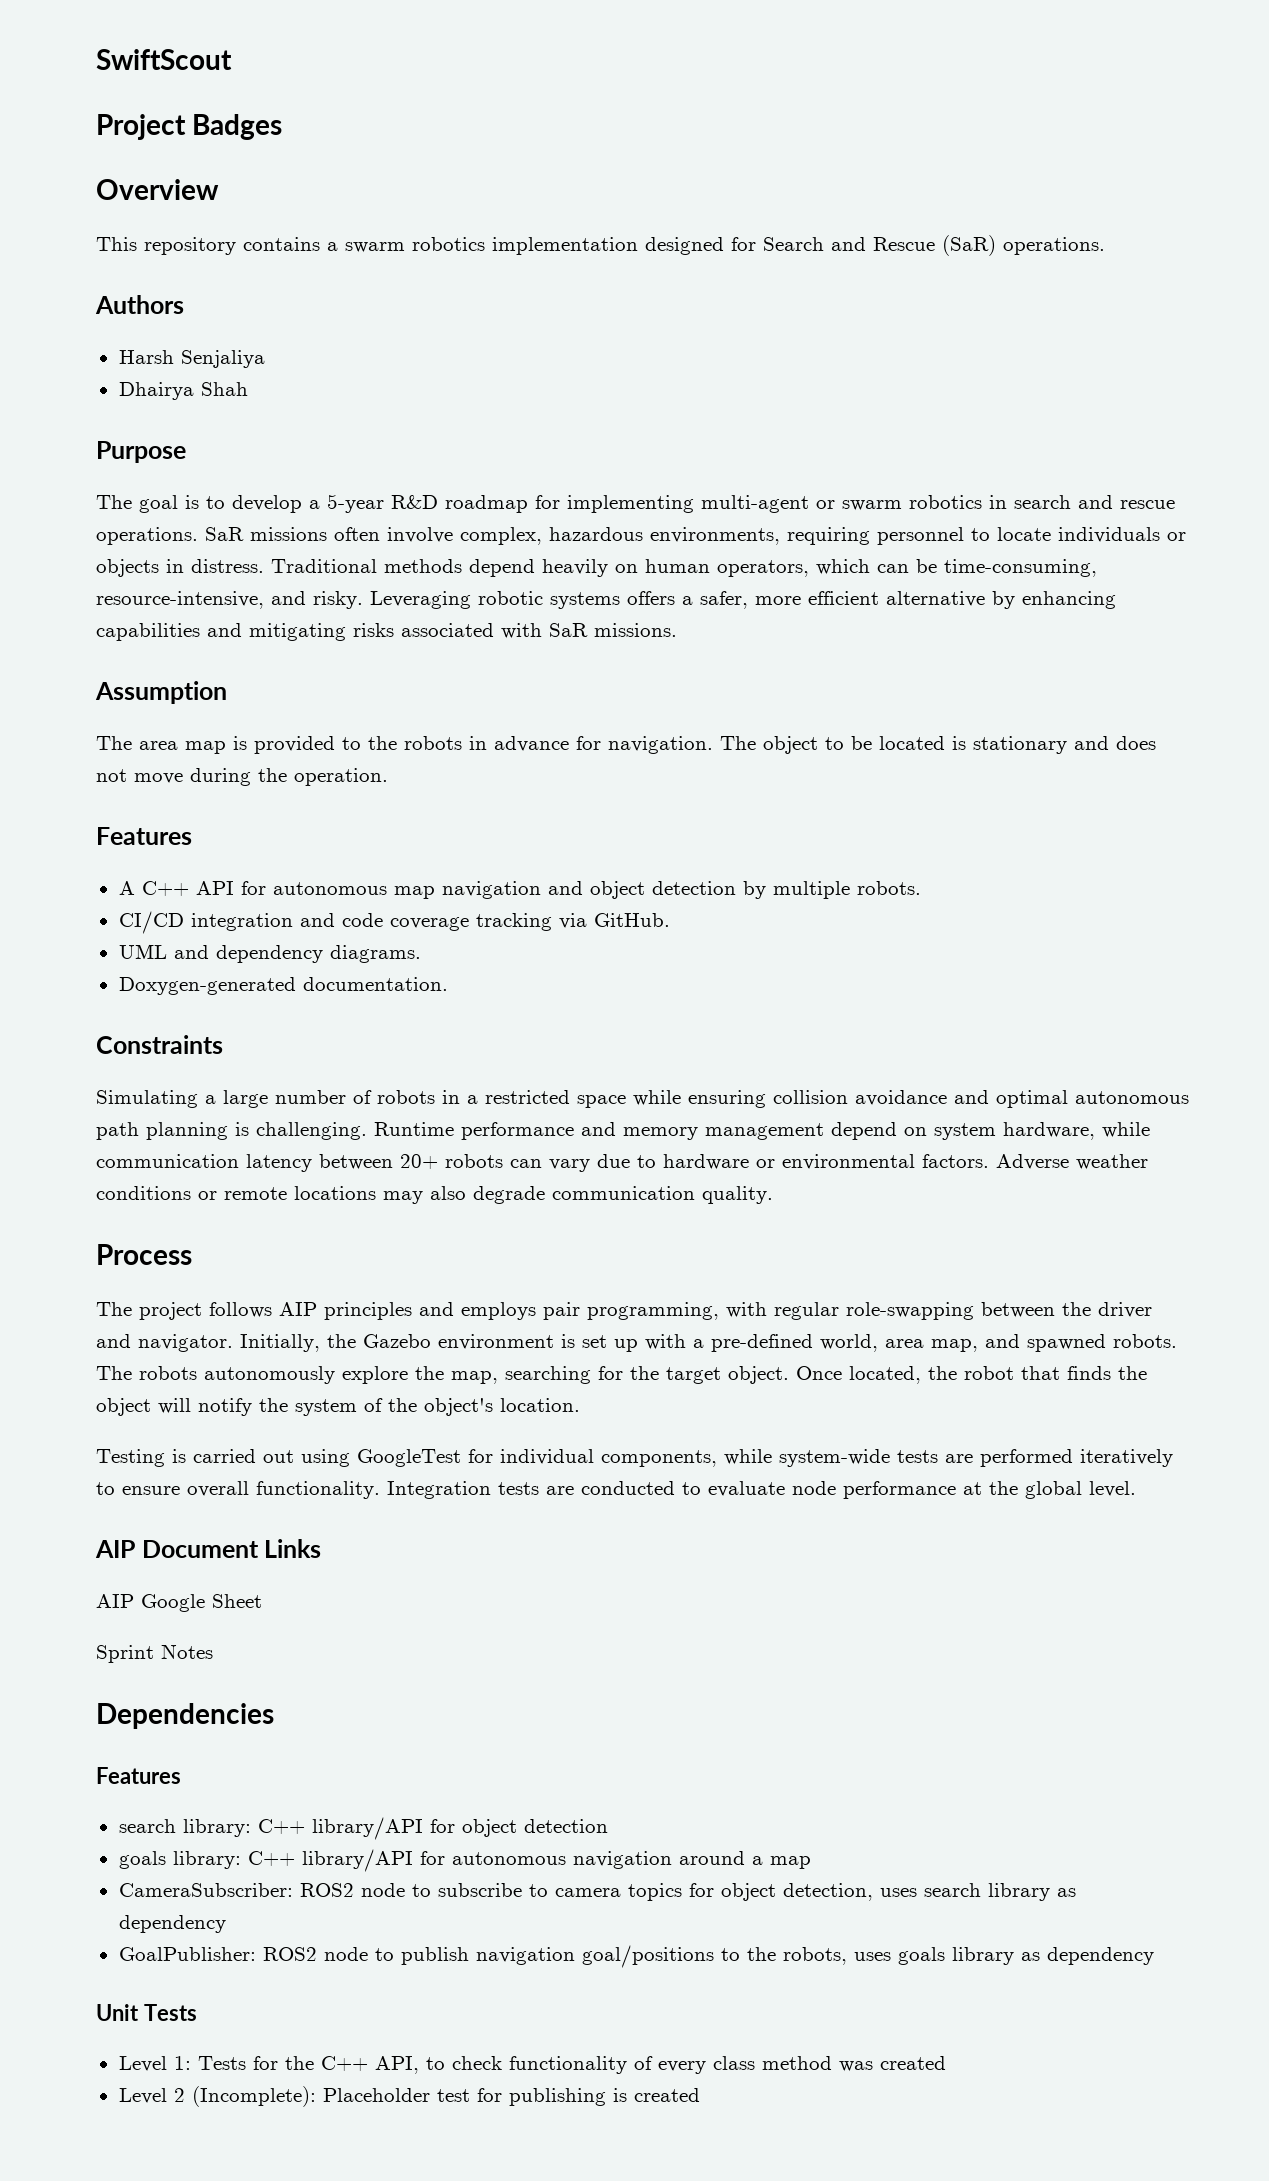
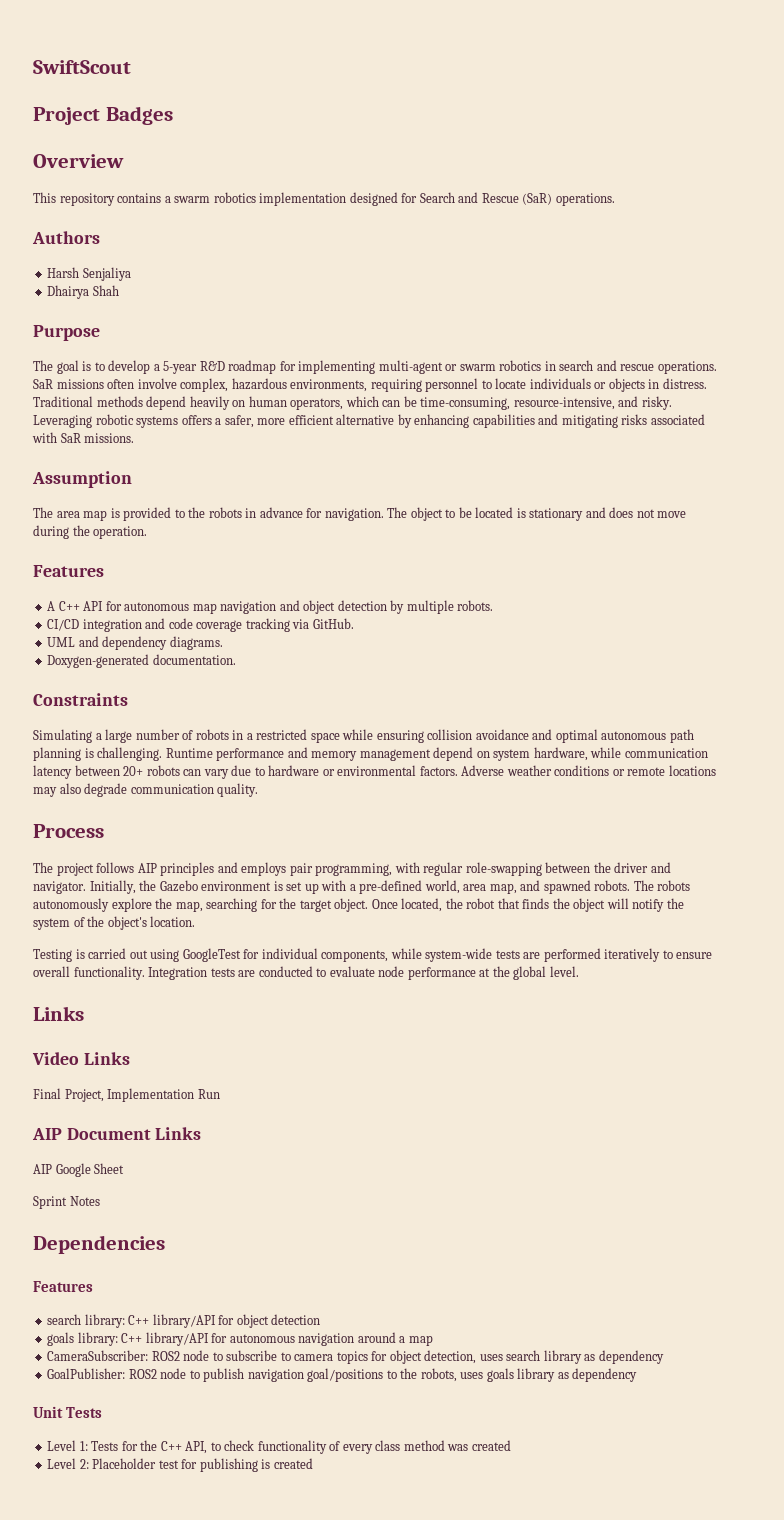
(1136, 1489) none -> [33,1006,84,1021] [32,1052,130,1065] [33,1088,220,1102] // Links // Video Links // Final Project, Implementation Run
[173,2086,316,2107] 2 (Incomplete): -> [79,1459,89,1469] 2:

